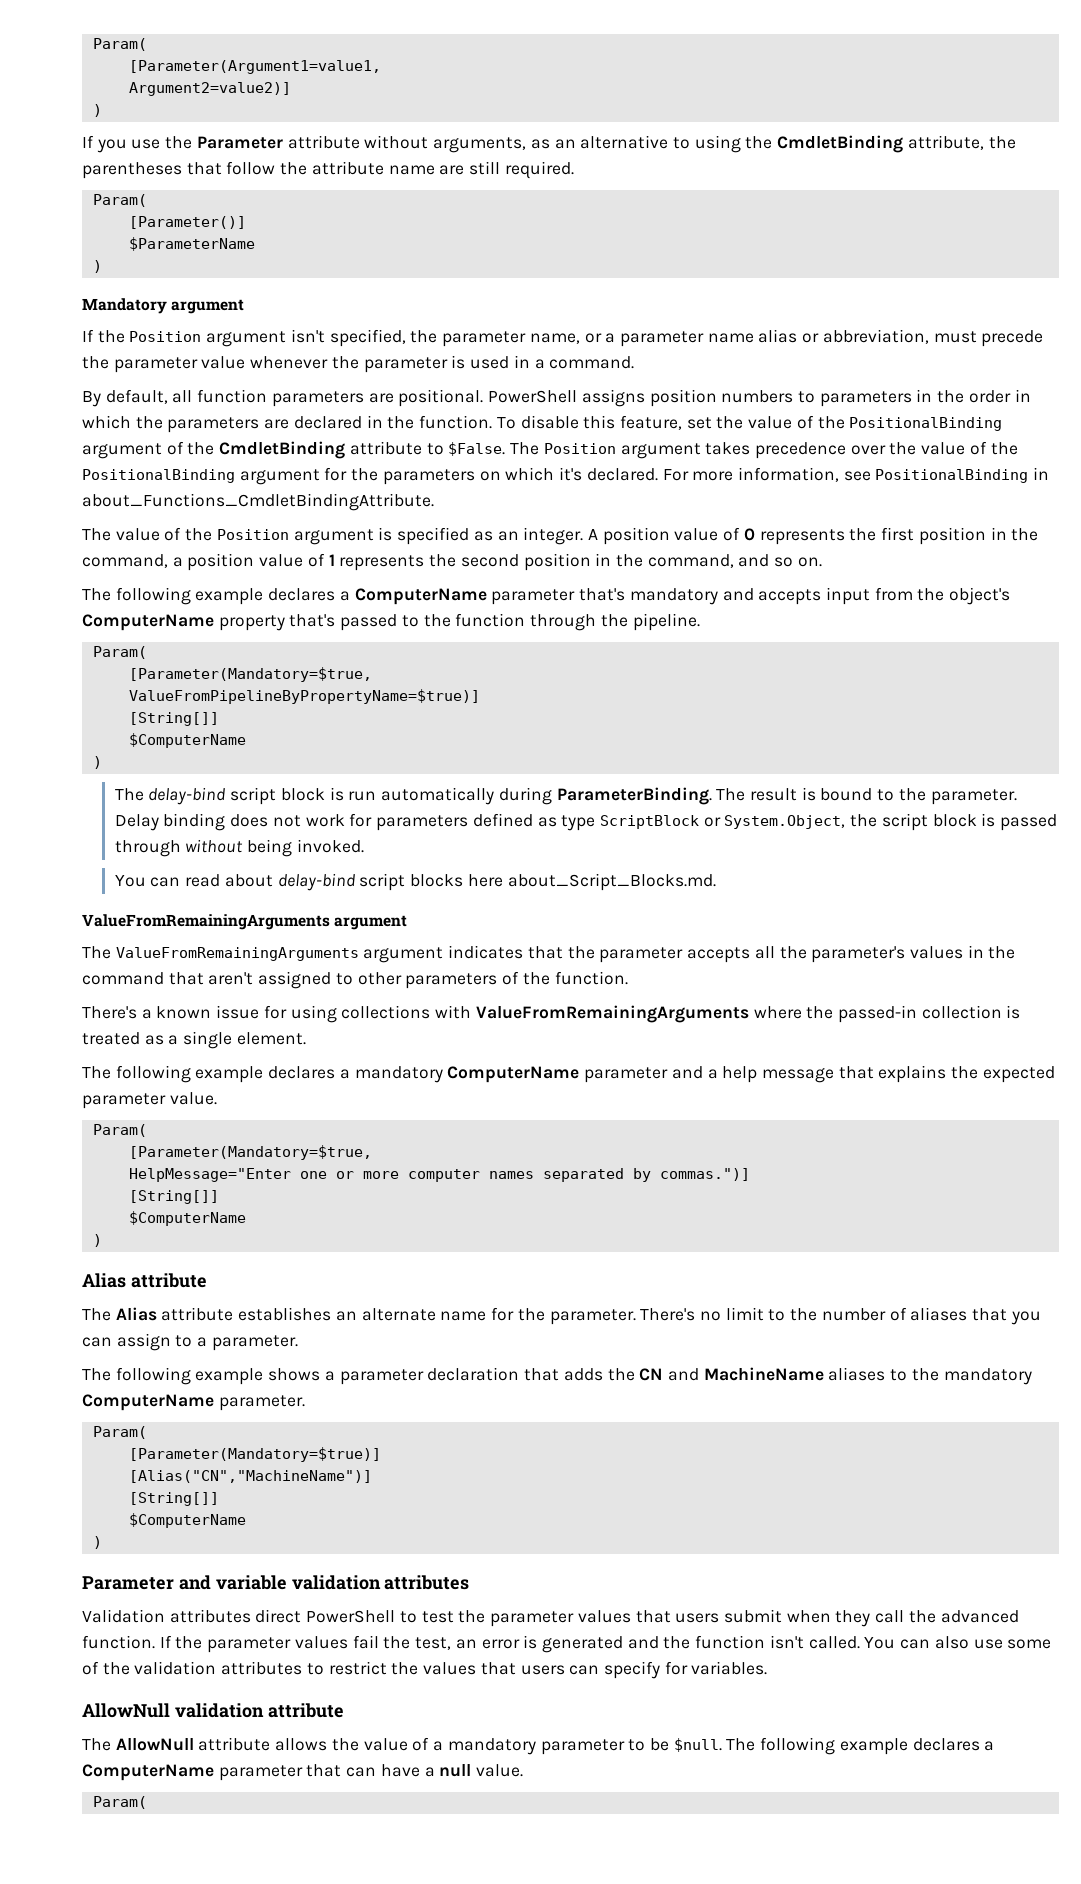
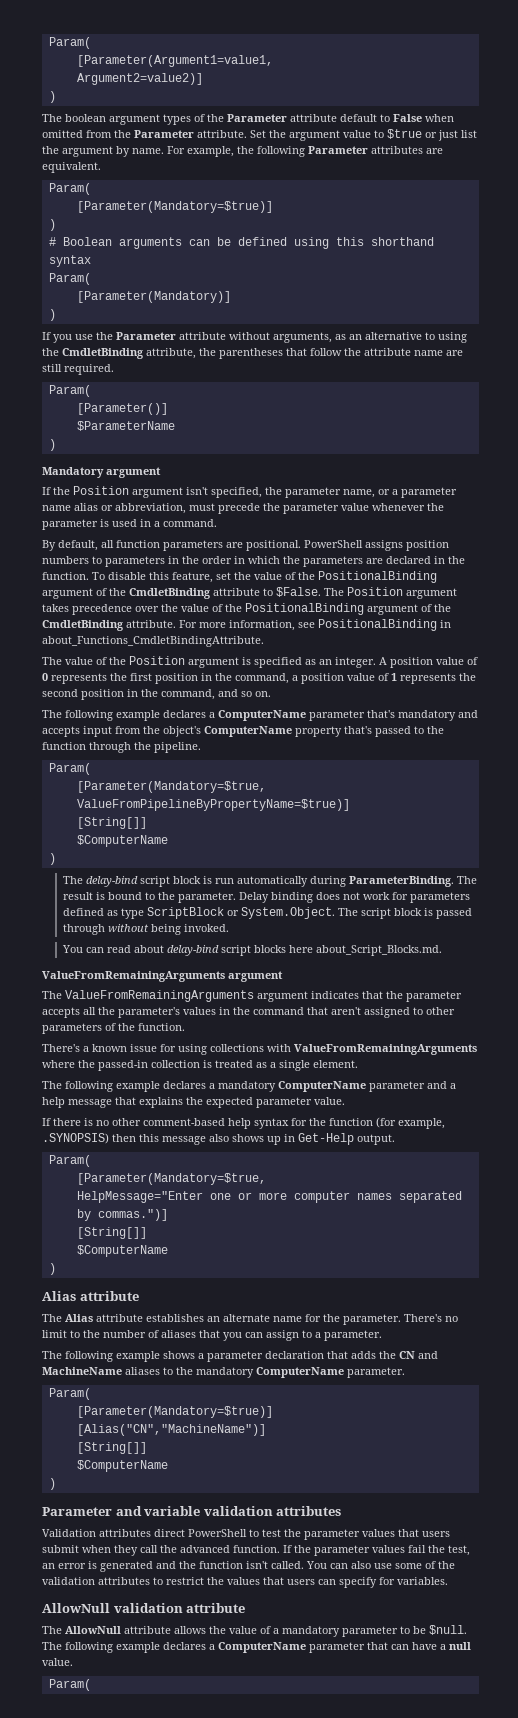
(102, 110) none -> [42,114,454,125] [42,129,477,141] [42,146,443,157] [42,162,101,173] [48,183,91,195] [76,201,273,213] [48,219,56,231] [48,237,434,249] [48,255,91,267] [48,273,91,285] [76,291,231,303] [48,309,56,321] // The boolean argument types of the Parameter attribute default to False when omitted from the Parameter attribute. Set the argument value to $true or just list the argument by name. For example, the following Parameter attributes are equivalent. // Param( // [Parameter(Mandatory=$true)] // ) // # Boolean arguments can be defined using this shorthand syntax // Param( // [Parameter(Mandatory)] // )
[324,467,658,485] for the parameters on which it's declared. -> [421,604,451,612] [42,620,176,631] of the CmdletBinding attribute.
[724,814,878,829] System.Object, the -> [240,907,358,919] System.Object. The
(217, 1098) none -> [42,1117,445,1129] [42,1133,395,1145] // If there is no other comment-based help syntax for the function (for example, .SYNOPSIS) then this message also shows up in Get-Help output.

